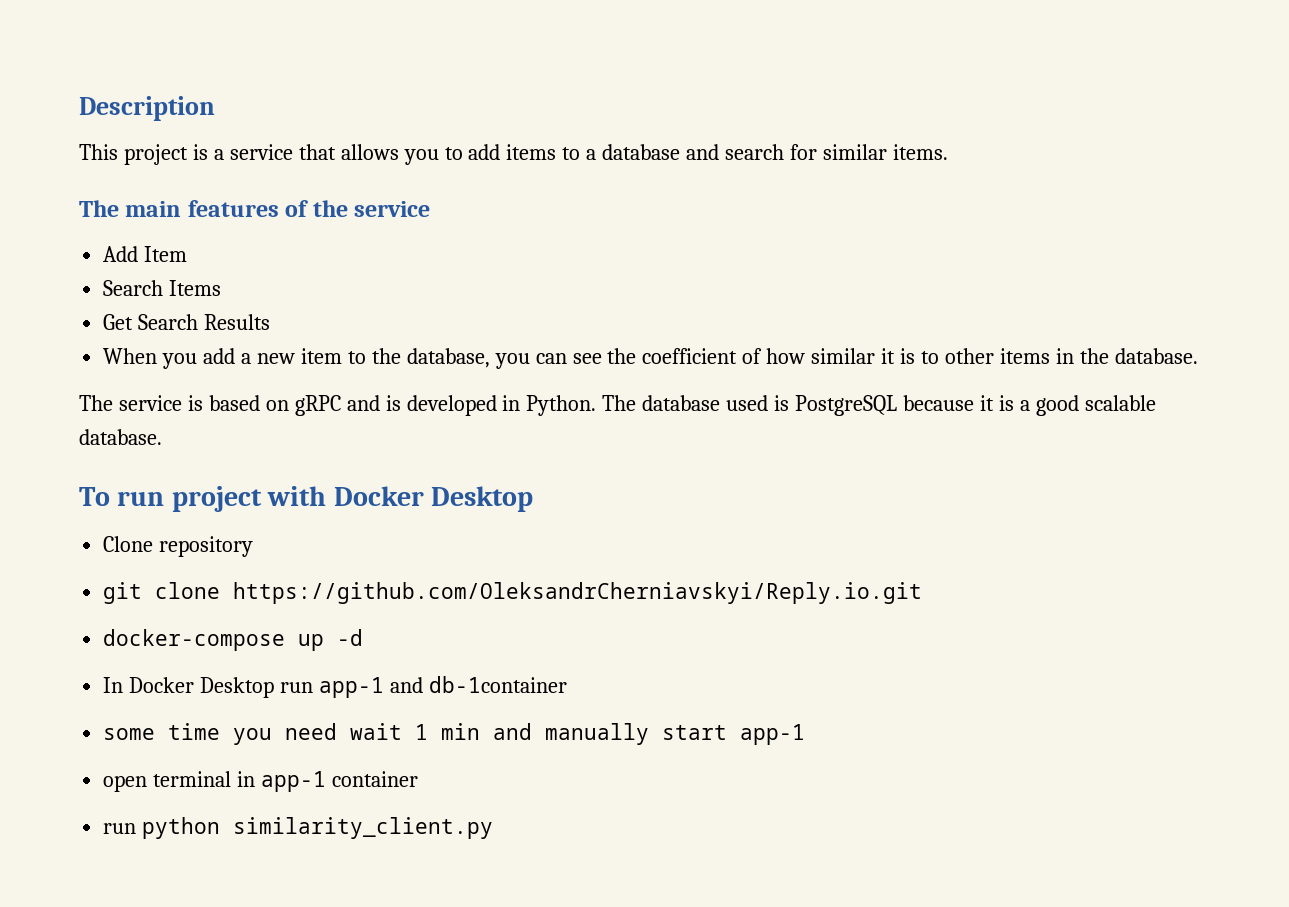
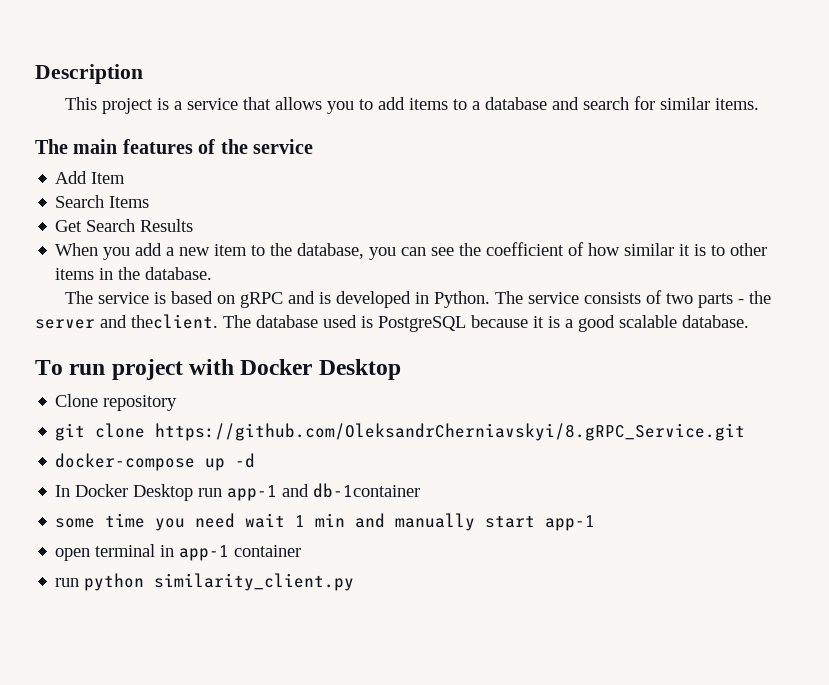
(637, 403) none -> [528,290,772,308] [35,314,251,329] service consists of two parts - the server and theclient. The
[233,582,923,604] https://github.com/OleksandrCherniavskyi/Reply.io.git -> [155,423,746,441] https://github.com/OleksandrCherniavskyi/8.gRPC_Service.git

